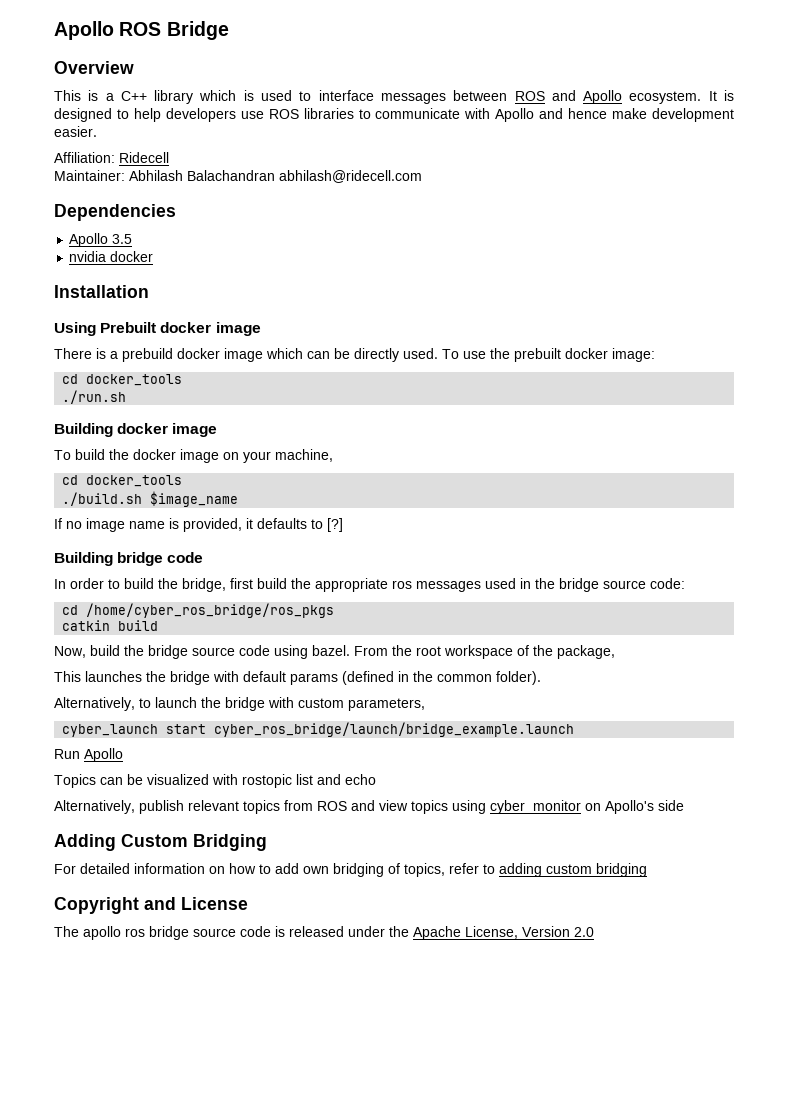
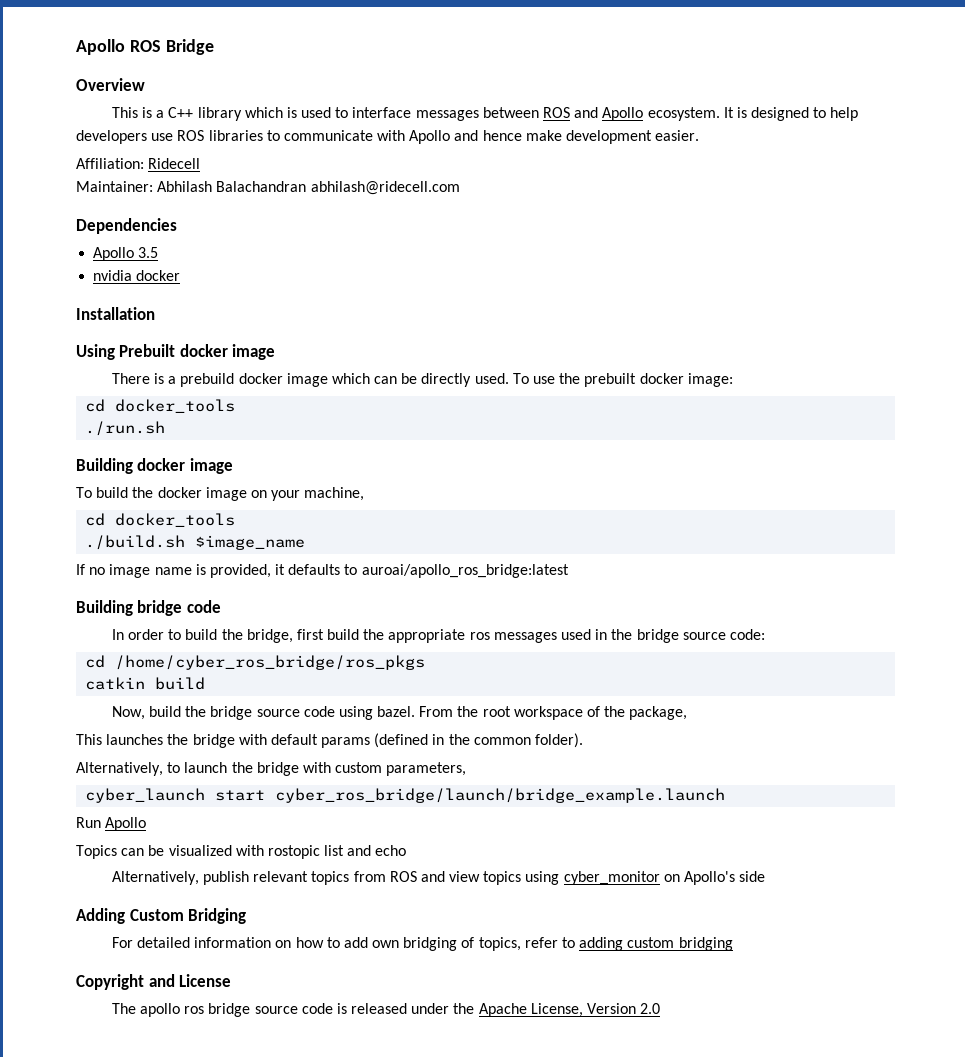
[327,518,343,532] [?] -> [361,564,569,578] auroai/apollo_ros_bridge:latest

